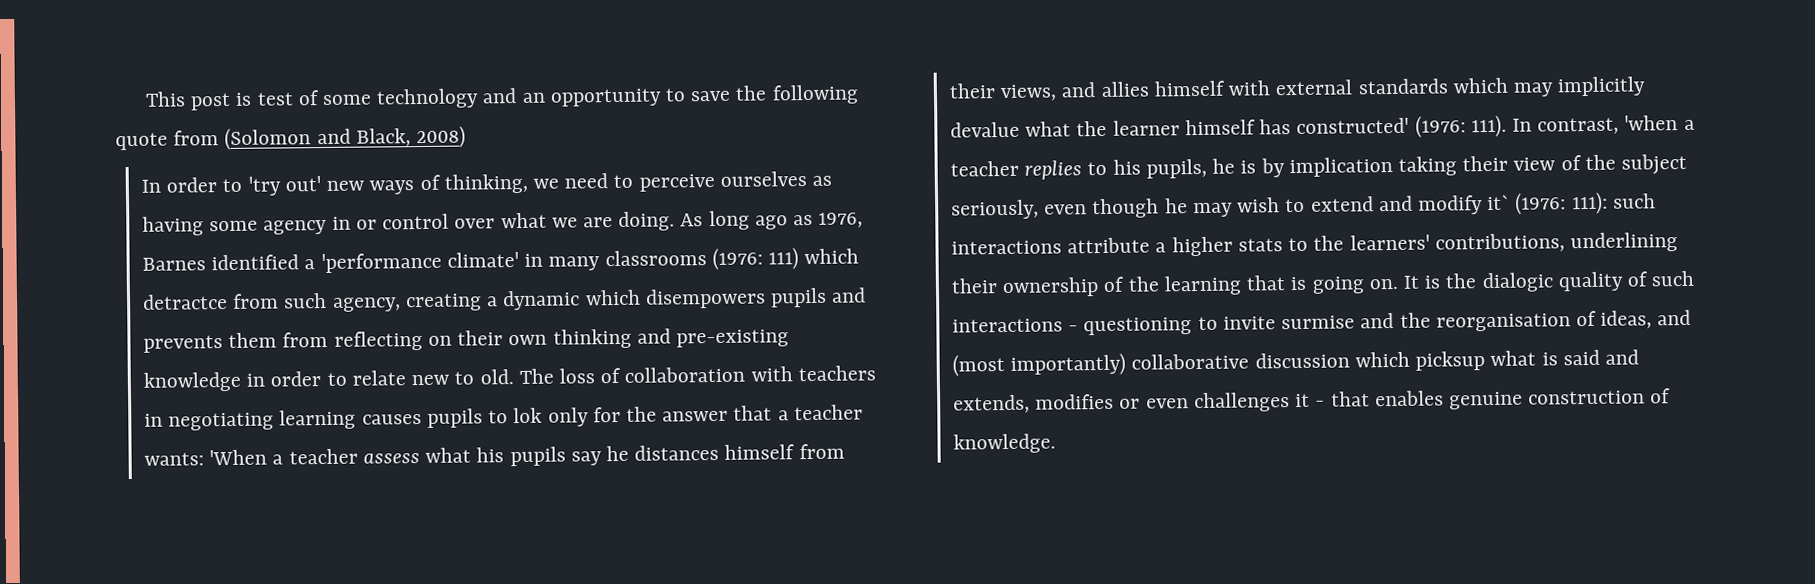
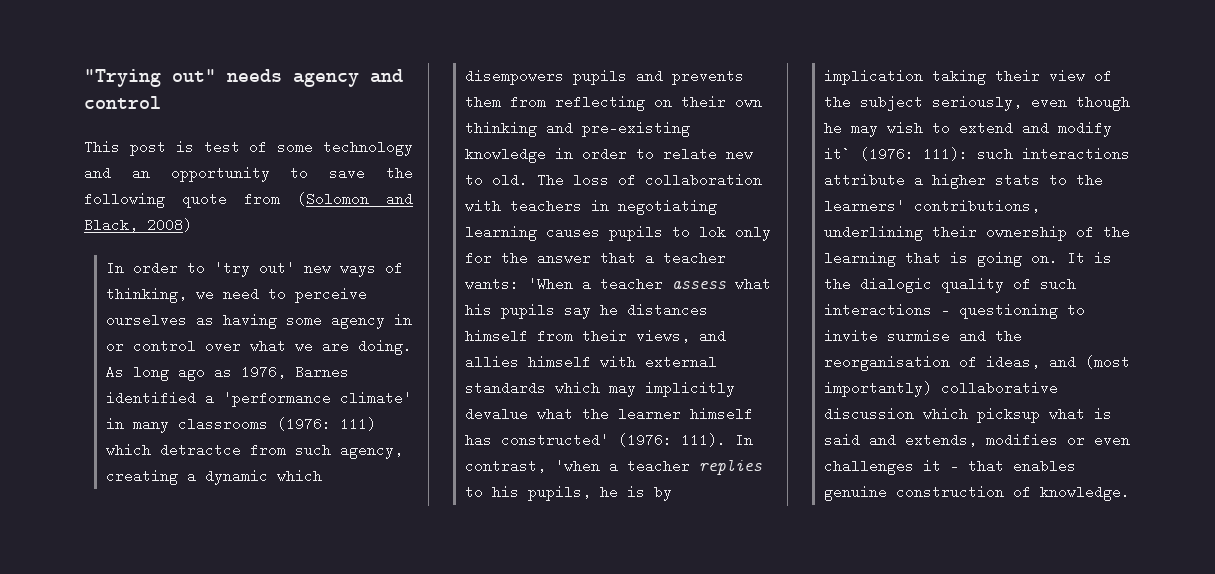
(144, 99) none -> [84,69,403,87] [84,96,161,109] "Trying out" needs agency and control //

